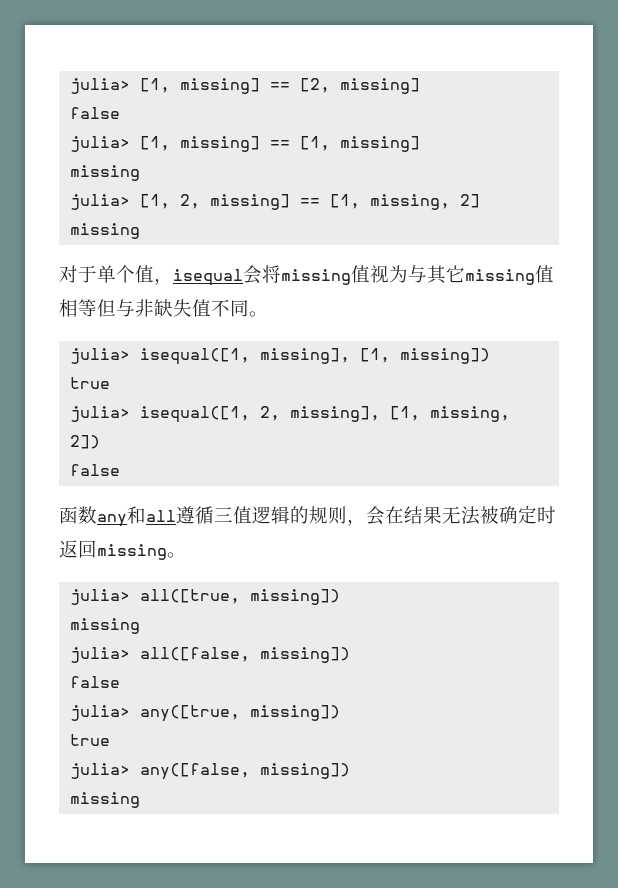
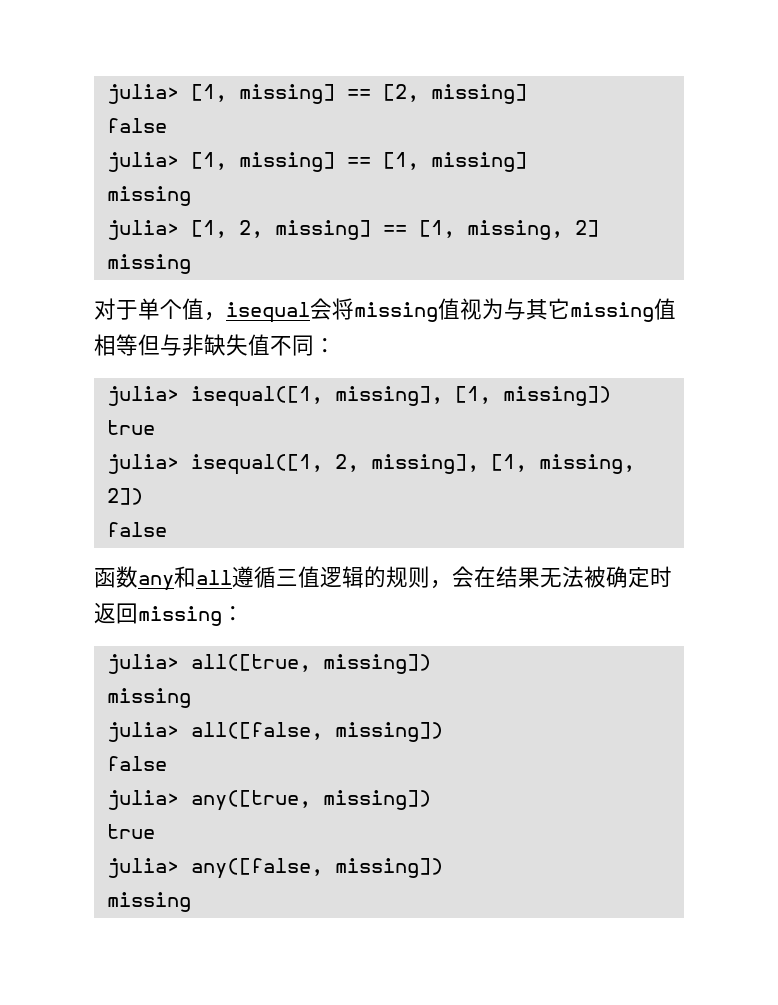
[249,311,268,317] 。 -> [314,338,336,353] ：
[167,552,186,558] 。 -> [222,606,244,621] ：

